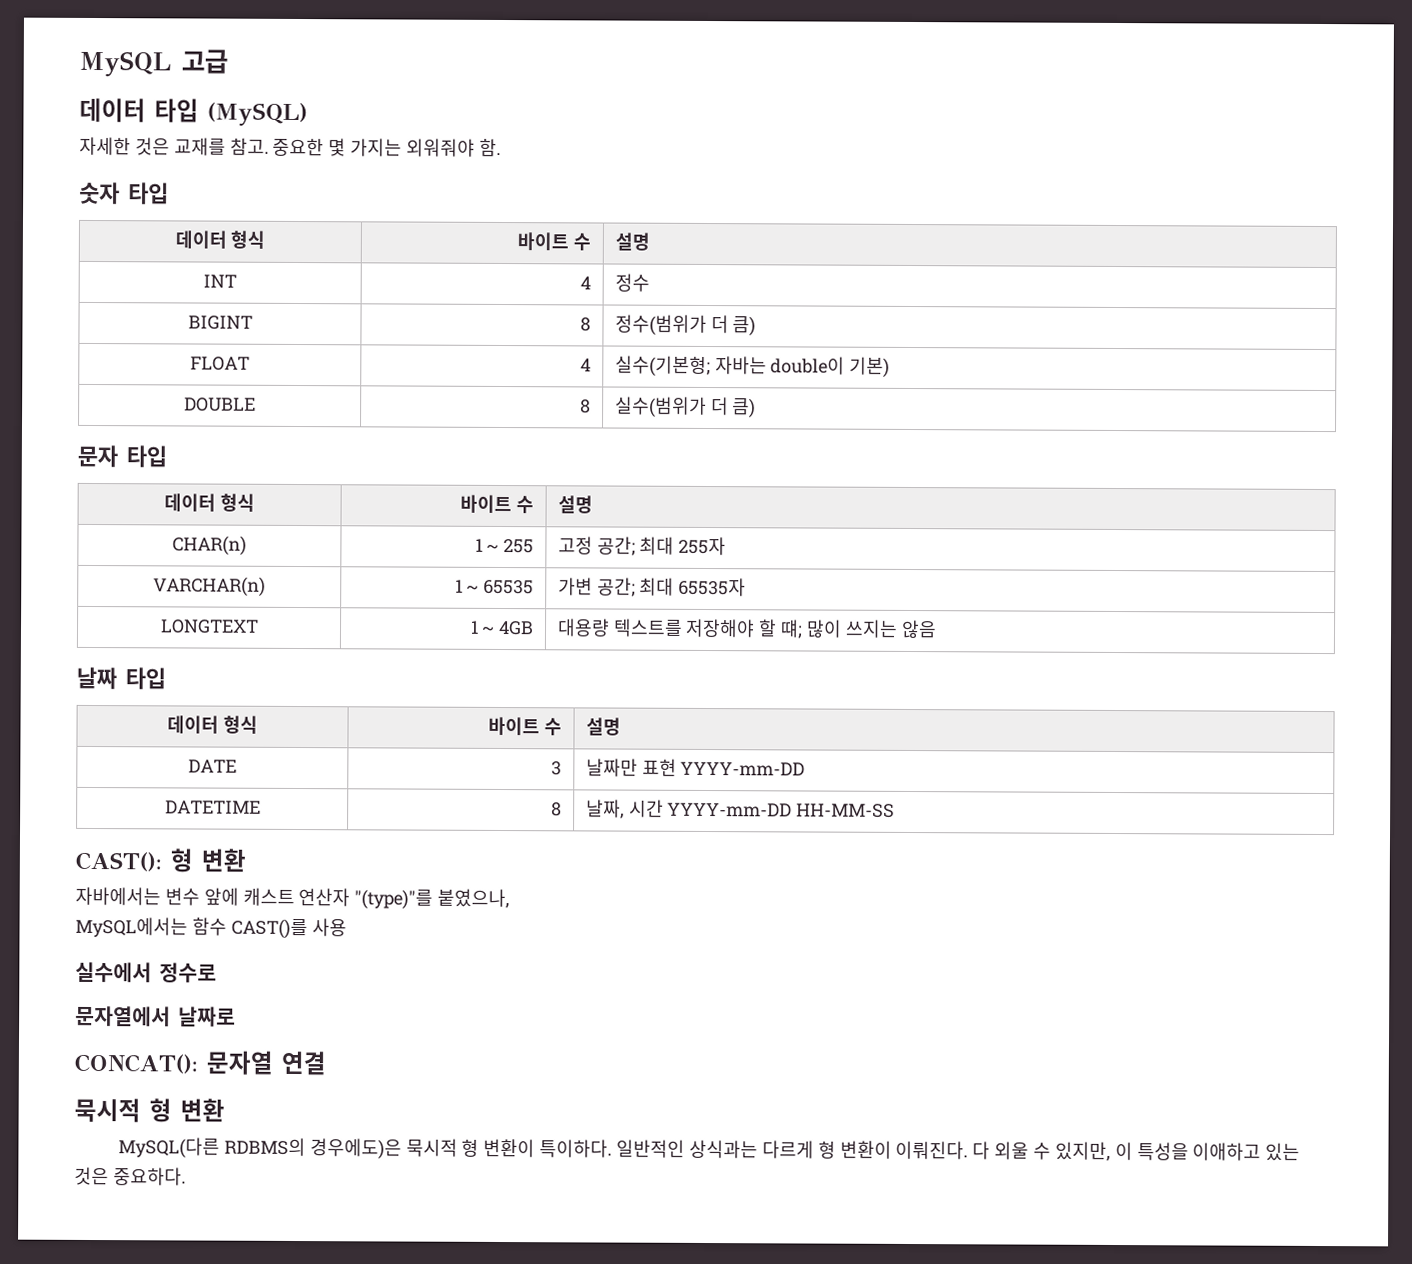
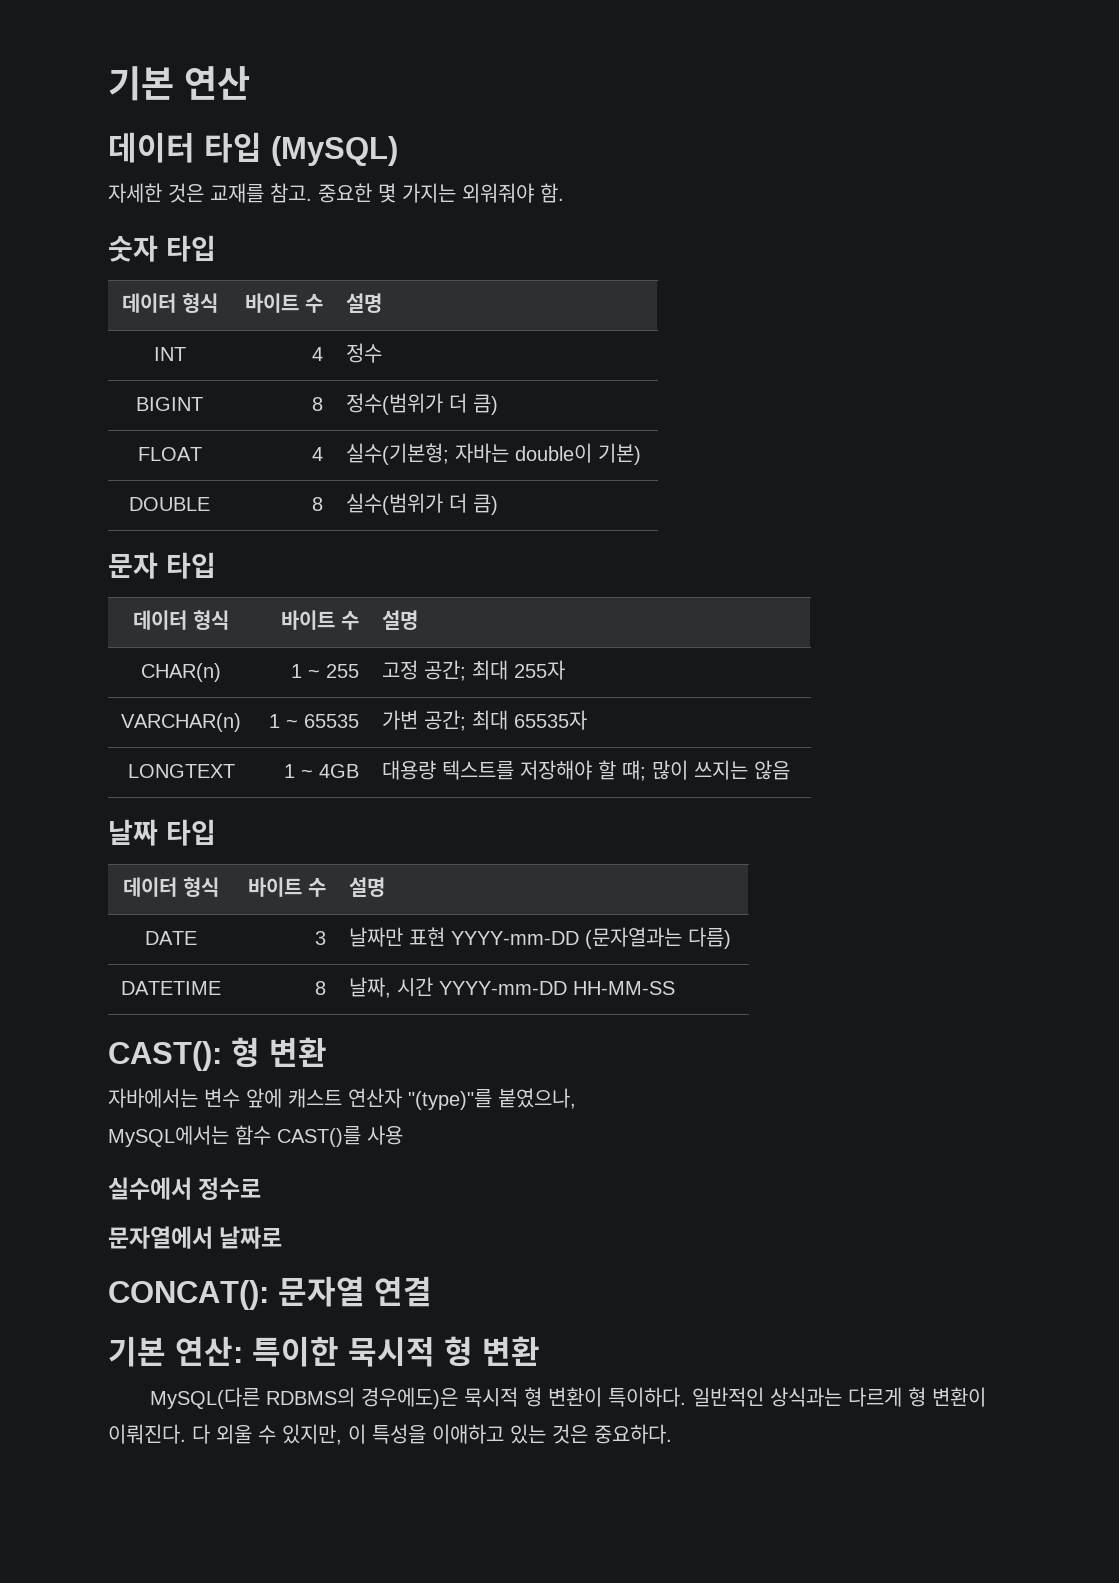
[79,49,228,78] MySQL 고급 -> [108,66,250,101] 기본 연산
(806, 768) none -> [585,927,732,949] (문자열과는 다름)
(326, 1063) none -> [108,1336,339,1367] 기본 연산: 특이한

